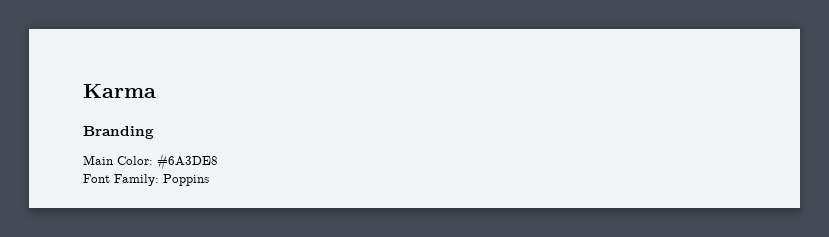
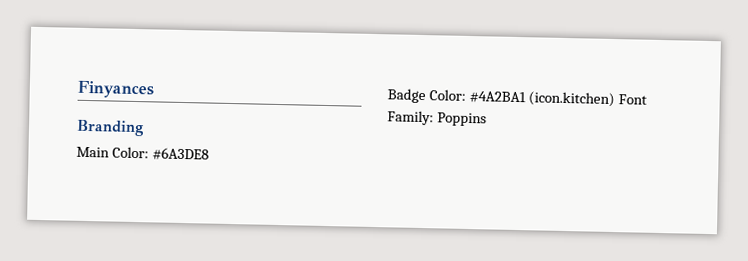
[83,84,156,98] Karma -> [77,80,154,99] Finyances
(218, 161) none -> [387,88,615,108] Badge Color: #4A2BA1 (icon.kitchen)

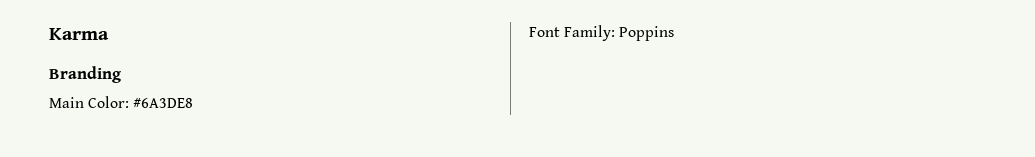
[77,80,154,99] Finyances -> [49,28,109,40] Karma
[387,88,615,108] Badge Color: #4A2BA1 (icon.kitchen) -> (194, 103) none

